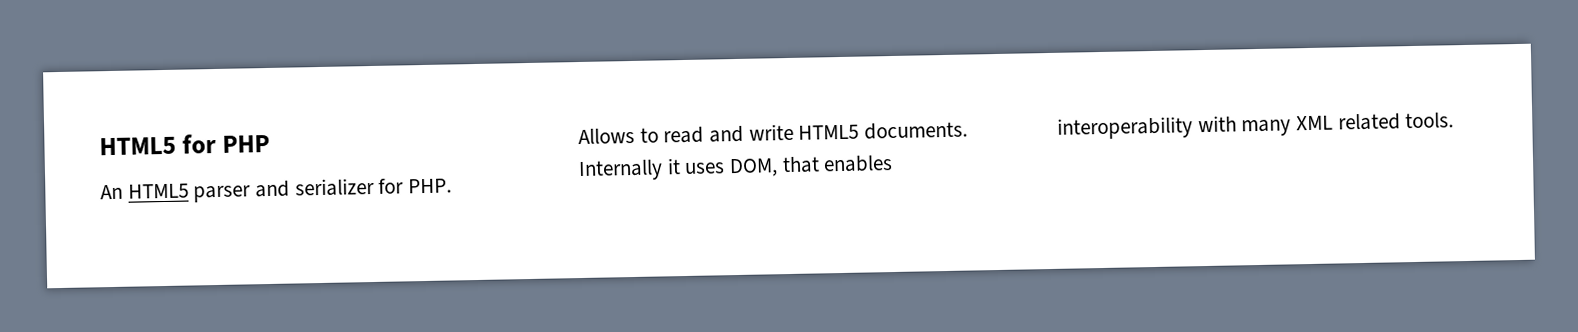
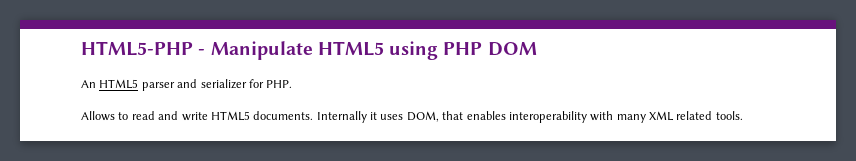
[99,133,217,156] HTML5 for -> [81,41,439,60] HTML5-PHP - Manipulate HTML5 using
(270, 143) none -> [487,42,537,56] DOM

